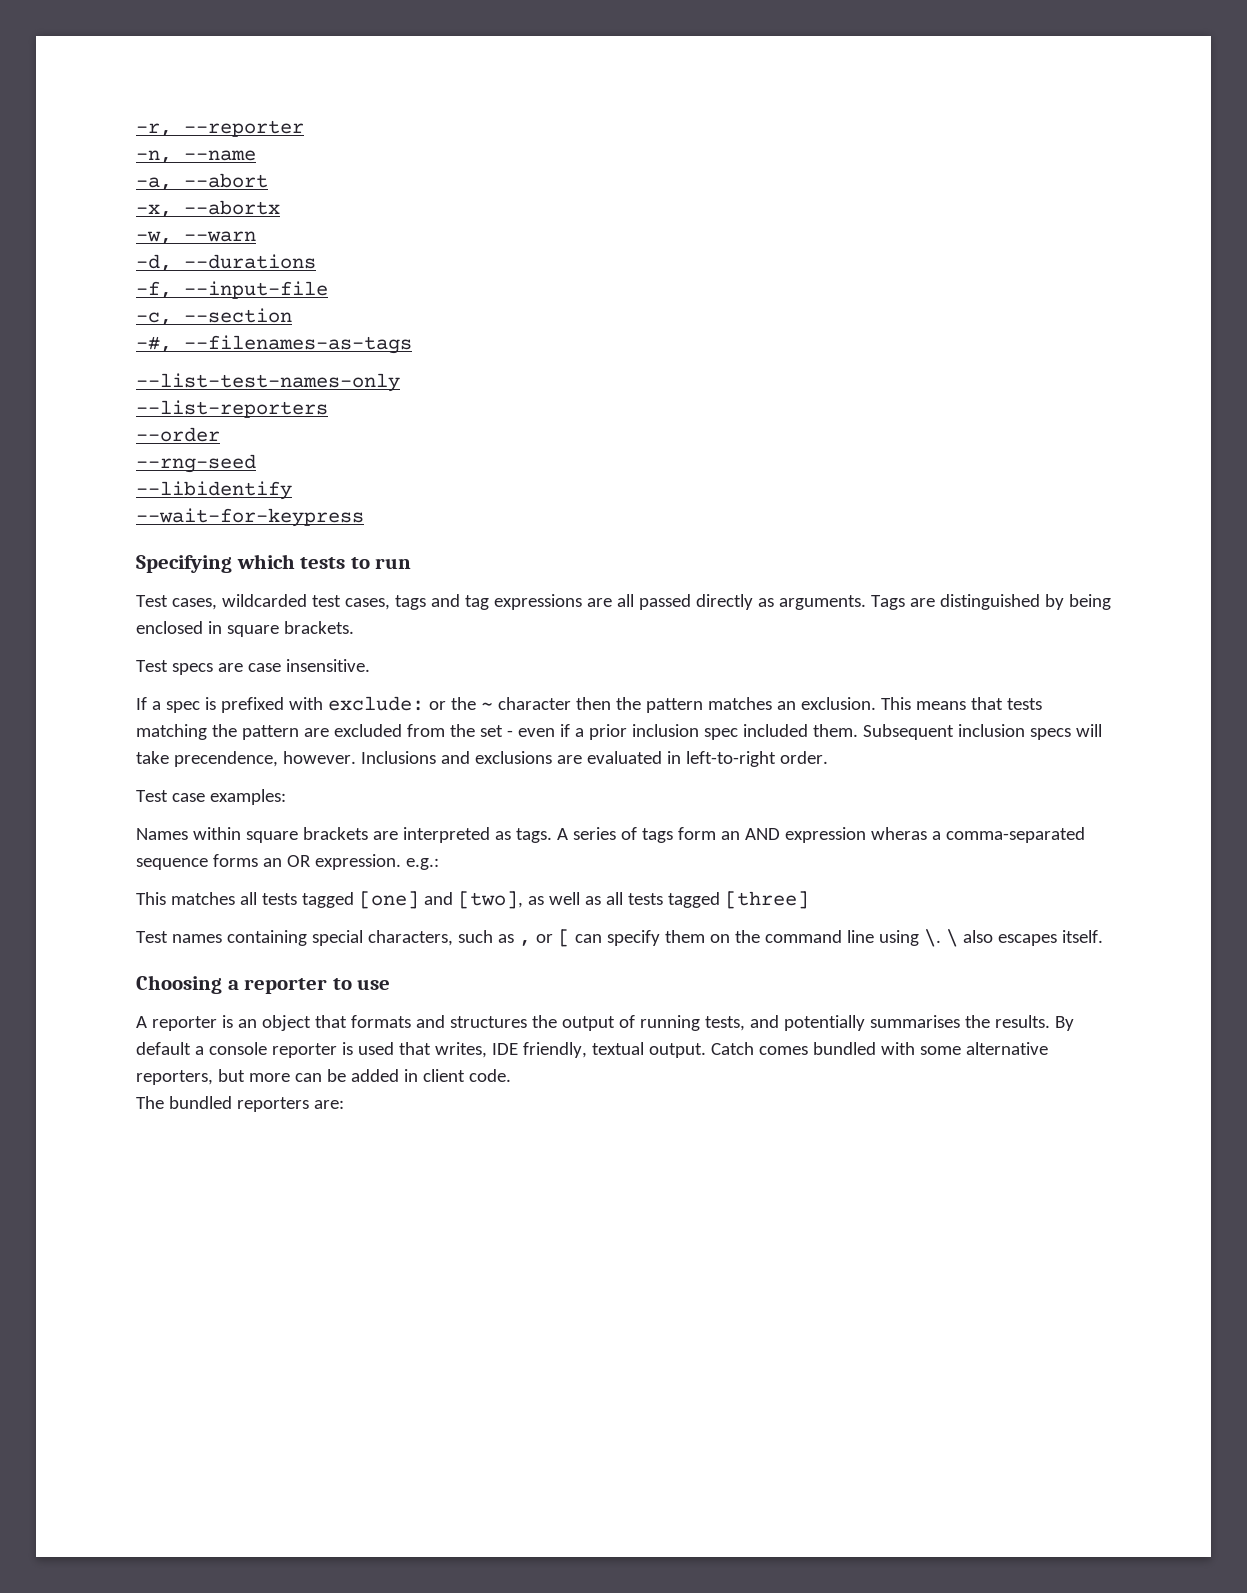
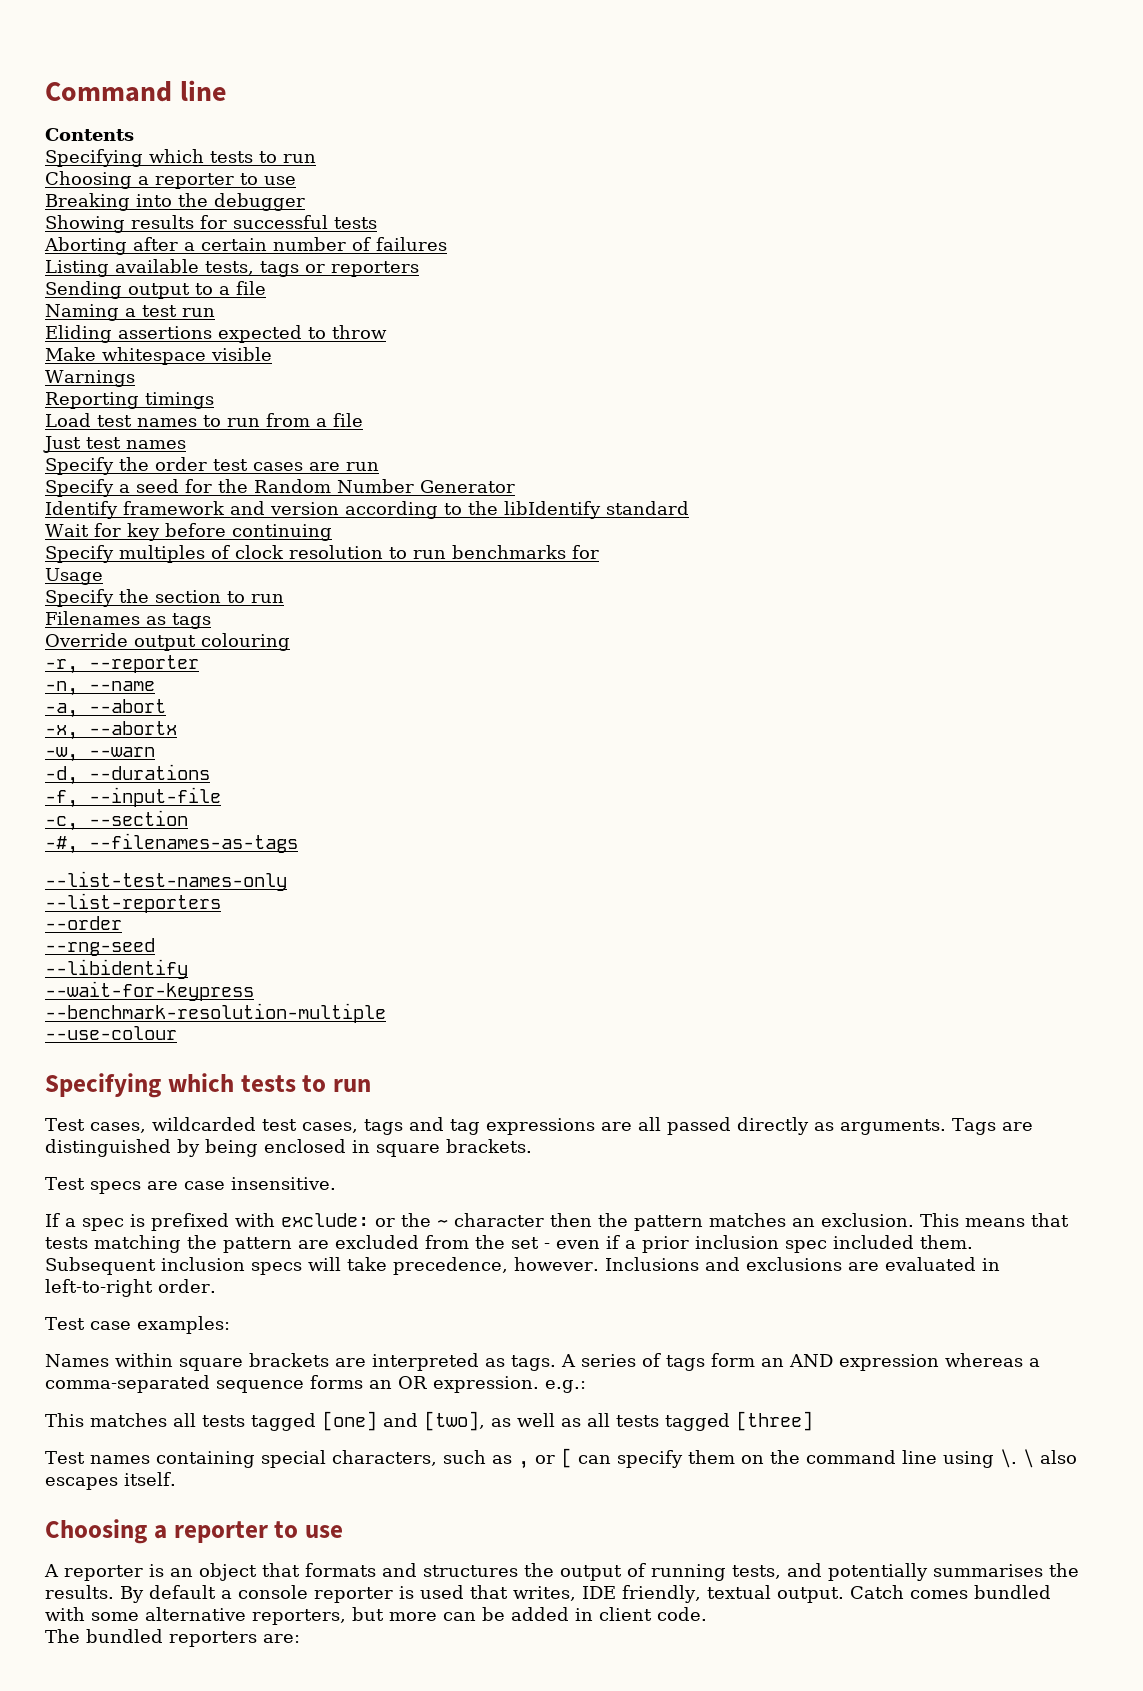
(136, 129) none -> [45,80,227,102] [45,128,134,141] [45,149,316,167] [45,171,296,189] [45,193,305,211] [45,215,377,233] [44,237,447,255] [45,259,419,277] [45,281,266,299] [45,304,215,321] [45,325,387,343] [45,347,272,365] [45,370,135,387] [45,392,214,409] [45,413,363,427] [43,436,186,453] [45,457,379,475] [45,479,515,497] [45,501,689,519] [45,523,332,541] [45,545,599,563] [45,568,103,585] [45,589,284,607] [45,611,211,629] [45,633,290,651] Command line // Contents // Specifying which tests to run // Choosing a reporter to use // Breaking into the debugger // Showing results for successful tests // Aborting after a certain number of failures // Listing available tests, tags or reporters // Sending output to a file // Naming a test run // Eliding assertions expected to throw // Make whitespace visible // Warnings // Reporting timings // Load test names to run from a file // Just test names // Specify the order test cases are run // Specify a seed for the Random Number Generator // Identify framework and version according to the libIdentify standard // Wait for key before continuing // Specify multiples of clock resolution to run benchmarks for // Usage // Specify the section to run // Filenames as tags // Override output colouring //
(364, 517) none -> [45,1003,386,1023] [45,1026,177,1040] // --benchmark-resolution-multiple // --use-colour
[173,751,278,767] precendence, -> [393,1257,508,1275] precedence,
[870,827,927,840] wheras -> [945,1353,1023,1367] whereas

